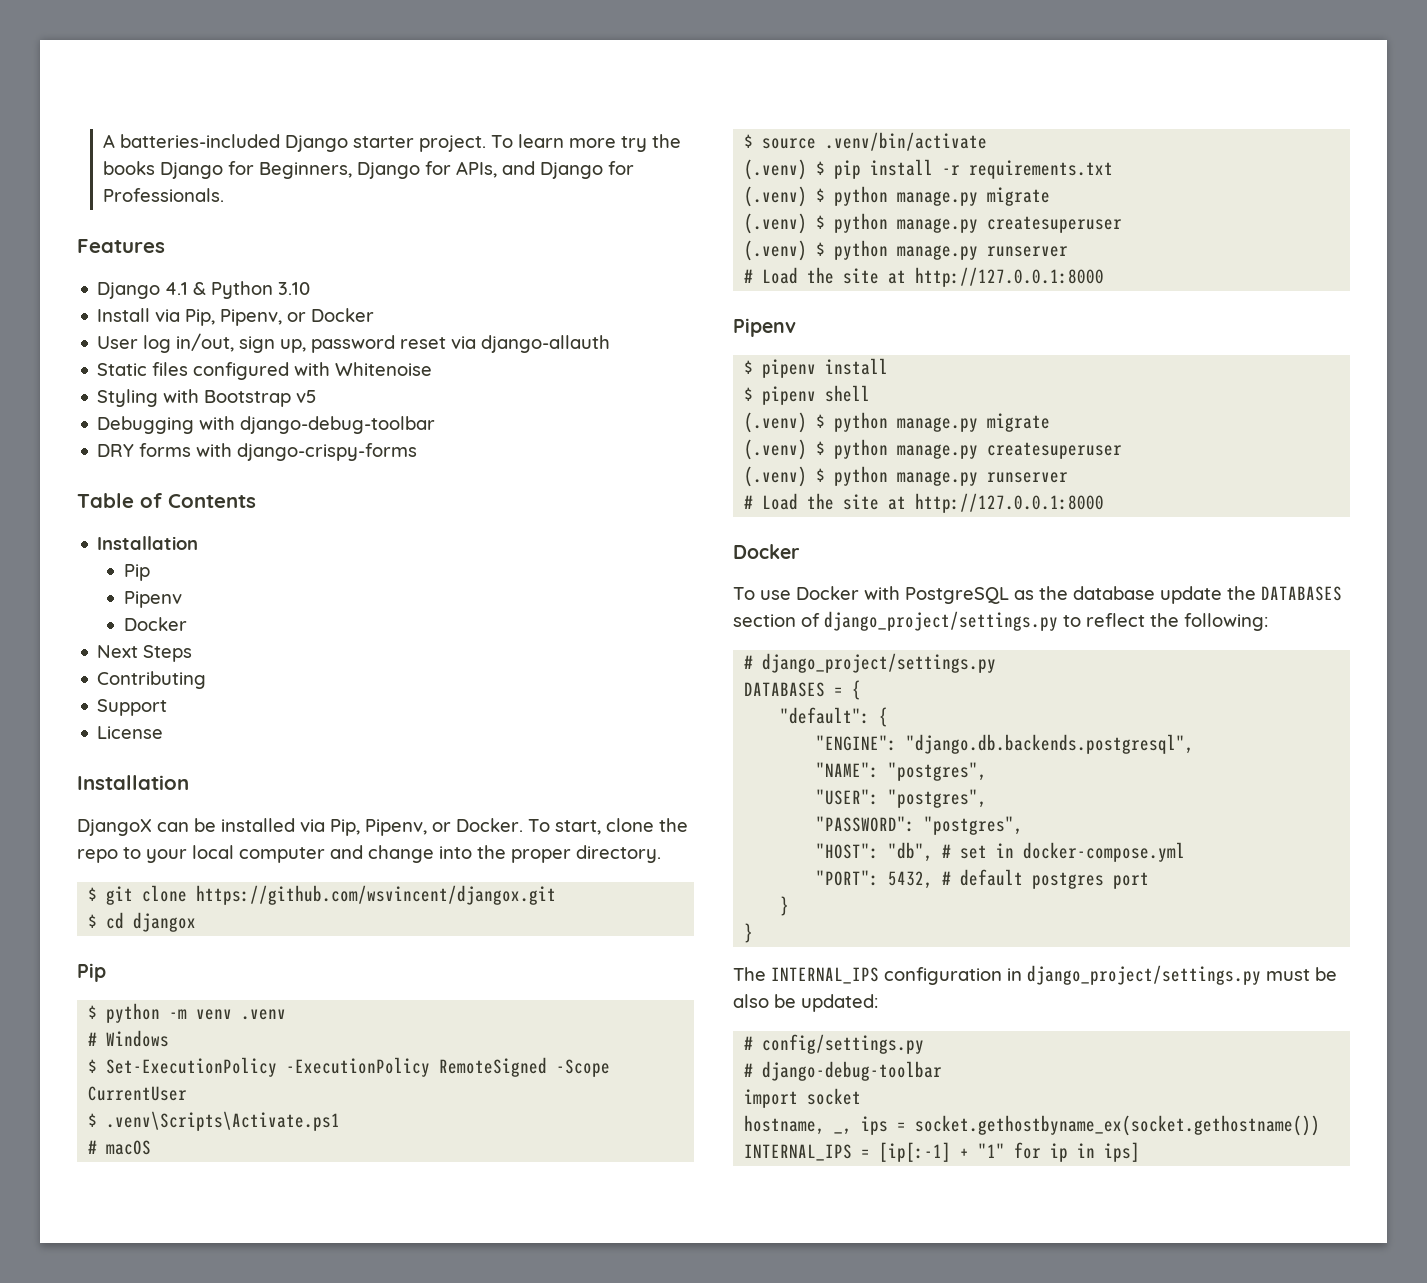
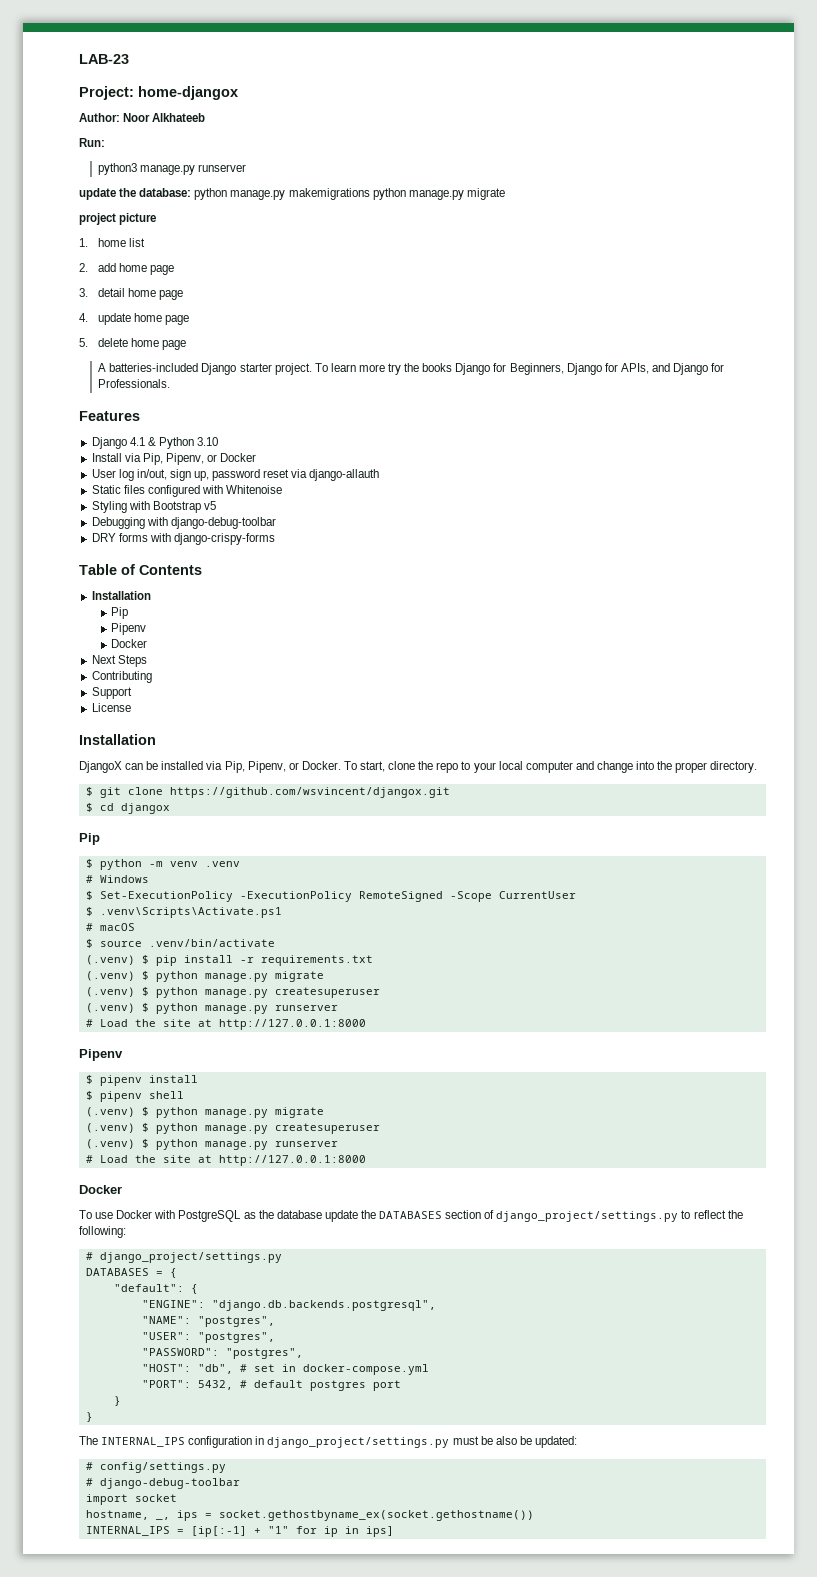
(103, 141) none -> [79,54,129,64] [79,86,238,100] [79,113,206,122] [79,138,105,147] [98,163,247,175] [79,188,505,200] [79,213,157,225] [79,238,146,247] [79,263,175,275] [79,288,184,300] [79,313,190,325] [79,338,187,350] LAB-23 // Project: home-djangox // Author: Noor Alkhateeb // Run: // python3 manage.py runserver // update the database: python manage.py makemigrations python manage.py migrate // project picture // 1. home list // 2. add home page // 3. detail home page // 4. update home page // 5. delete home page //

